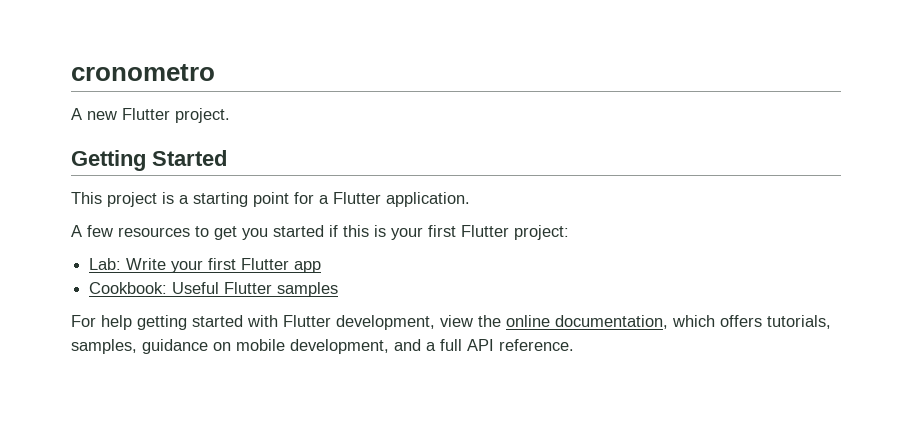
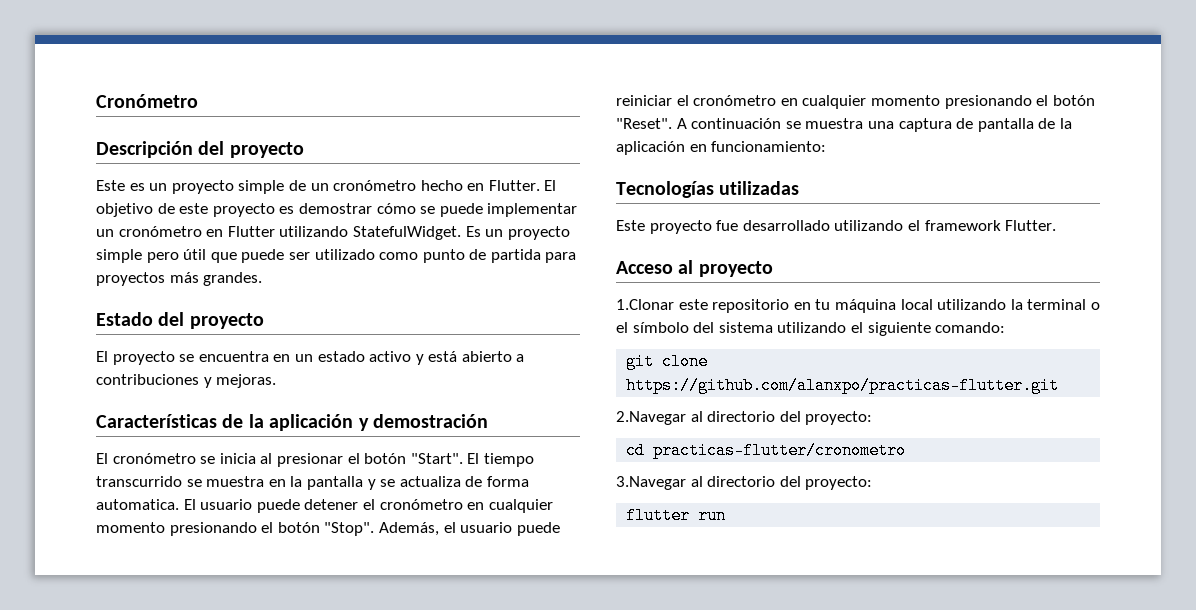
[71,64,215,81] [71,108,230,123] [71,150,227,171] [71,192,470,207] [71,225,569,240] [89,258,322,273] [89,282,339,297] [71,315,831,330] [71,339,574,354] cronometro // A new Flutter project. // Getting Started // This project is a starting point for a Flutter application. // A few resources to get you started if this is your first Flutter project: // Lab: Write your first Flutter app // Cookbook: Useful Flutter samples // For help getting started with Flutter development, view the online documentation, which offers tutorials, samples, guidance on mobile development, and a full API reference. -> [96,94,198,108] [96,141,304,158] [96,180,557,194] [96,203,578,217] [96,226,570,240] [96,249,577,263] [96,272,263,286] [96,312,264,329] [96,351,525,365] [96,374,277,388] [96,414,488,431] [96,453,534,467] [96,476,529,490] [96,499,553,513] [96,522,560,536] [616,95,1095,109] [616,118,1072,132] [616,141,827,155] [616,181,800,198] [616,220,1057,234] [616,260,773,277] [616,299,1100,313] [616,322,1006,336] [626,353,709,370] [626,377,1060,394] [616,411,873,425] [626,442,907,459] [616,476,873,490] [626,507,727,524] Cronómetro // Descripción del proyecto // Este es un proyecto simple de un cronómetro hecho en Flutter. El objetivo de este proyecto es demostrar cómo se puede implementar un cronómetro en Flutter utilizando StatefulWidget. Es un proyecto simple pero útil que puede ser utilizado como punto de partida para proyectos más grandes. // Estado del proyecto // El proyecto se encuentra en un estado activo y está abierto a contribuciones y mejoras. // Características de la aplicación y demostración // El cronómetro se inicia al presionar el botón "Start". El tiempo transcurrido se muestra en la pantalla y se actualiza de forma automatica. El usuario puede detener el cronómetro en cualquier momento presionando el botón "Stop". Además, el usuario puede reiniciar el cronómetro en cualquier momento presionando el botón "Reset". A continuación se muestra una captura de pantalla de la aplicación en funcionamiento: // Tecnologías utilizadas // Este proyecto fue desarrollado utilizando el framework Flutter. // Acceso al proyecto // 1.Clonar este repositorio en tu máquina local utilizando la terminal o el símbolo del sistema utilizando el siguiente comando: // git clone https://github.com/alanxpo/practicas-flutter.git // 2.Navegar al directorio del proyecto: // cd practicas-flutter/cronometro // 3.Navegar al directorio del proyecto: // flutter run

